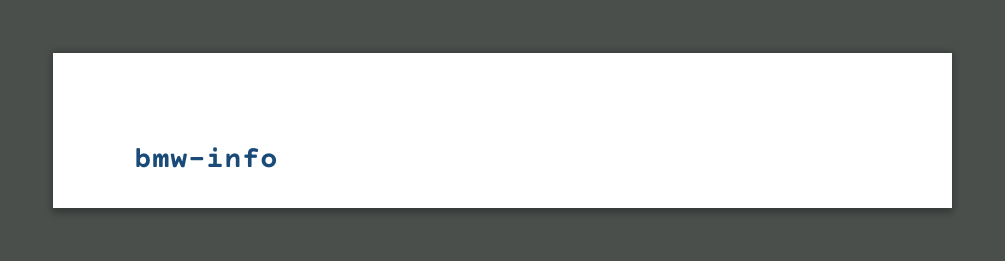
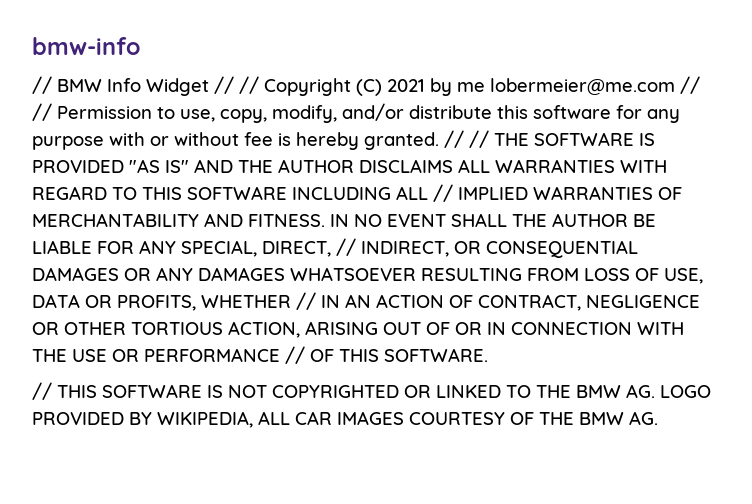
(278, 157) none -> [32,76,700,96] [32,103,680,123] [32,130,655,150] [32,159,667,173] [32,184,682,202] [32,213,656,227] [32,238,638,258] [32,267,703,284] [32,292,700,311] [32,321,684,338] [32,346,488,364] [32,382,711,400] [32,411,658,428] // // BMW Info Widget // // Copyright (C) 2021 by me lobermeier@me.com // // Permission to use, copy, modify, and/or distribute this software for any purpose with or without fee is hereby granted. // // THE SOFTWARE IS PROVIDED "AS IS" AND THE AUTHOR DISCLAIMS ALL WARRANTIES WITH REGARD TO THIS SOFTWARE INCLUDING ALL // IMPLIED WARRANTIES OF MERCHANTABILITY AND FITNESS. IN NO EVENT SHALL THE AUTHOR BE LIABLE FOR ANY SPECIAL, DIRECT, // INDIRECT, OR CONSEQUENTIAL DAMAGES OR ANY DAMAGES WHATSOEVER RESULTING FROM LOSS OF USE, DATA OR PROFITS, WHETHER // IN AN ACTION OF CONTRACT, NEGLIGENCE OR OTHER TORTIOUS ACTION, ARISING OUT OF OR IN CONNECTION WITH THE USE OR PERFORMANCE // OF THIS SOFTWARE. // // THIS SOFTWARE IS NOT COPYRIGHTED OR LINKED TO THE BMW AG. LOGO PROVIDED BY WIKIPEDIA, ALL CAR IMAGES COURTESY OF THE BMW AG.

